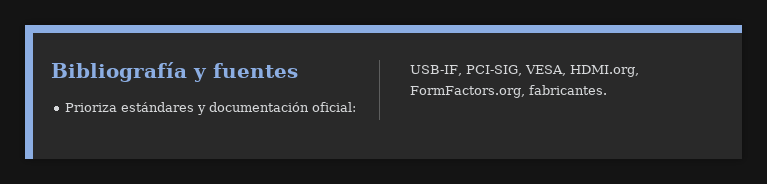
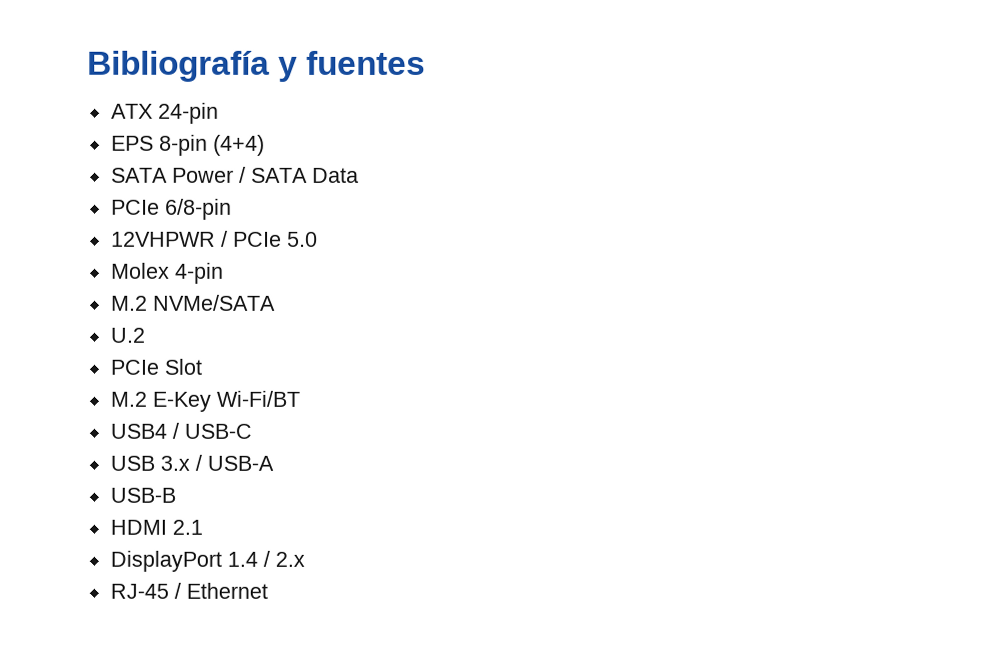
[64,102,356,115] [409,65,639,77] [409,85,607,98] Prioriza estándares y documentación oficial: USB-IF, PCI-SIG, VESA, HDMI.org, FormFactors.org, fabricantes. -> [110,102,219,124] [110,134,265,156] [110,166,359,183] [110,198,232,220] [110,230,318,247] [110,262,224,284] [110,294,276,311] [109,327,145,343] [109,358,202,375] [109,390,300,412] [109,422,252,439] [109,454,274,471] [109,487,176,503] [109,519,203,535] [109,550,305,572] [109,582,268,599] ATX 24-pin // EPS 8-pin (4+4) // SATA Power / SATA Data // PCIe 6/8-pin // 12VHPWR / PCIe 5.0 // Molex 4-pin // M.2 NVMe/SATA // U.2 // PCIe Slot // M.2 E-Key Wi-Fi/BT // USB4 / USB-C // USB 3.x / USB-A // USB-B // HDMI 2.1 // DisplayPort 1.4 / 2.x // RJ-45 / Ethernet

